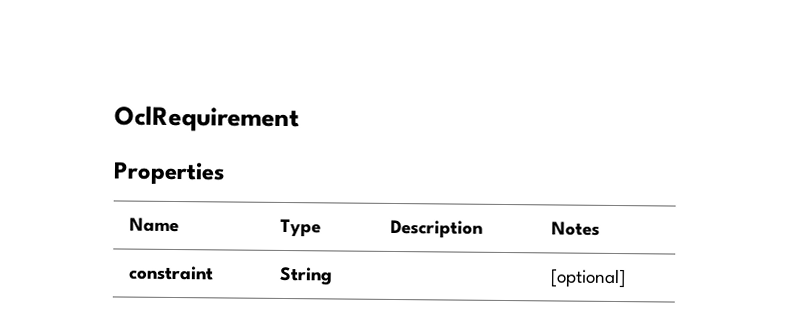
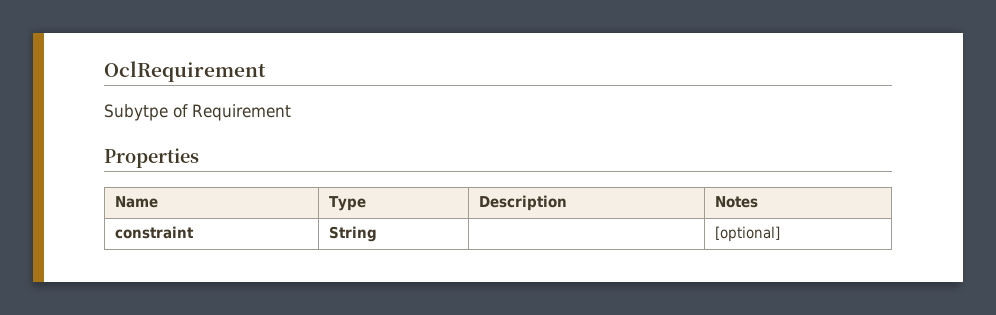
(300, 119) none -> [104,104,291,121] // Subytpe of Requirement

